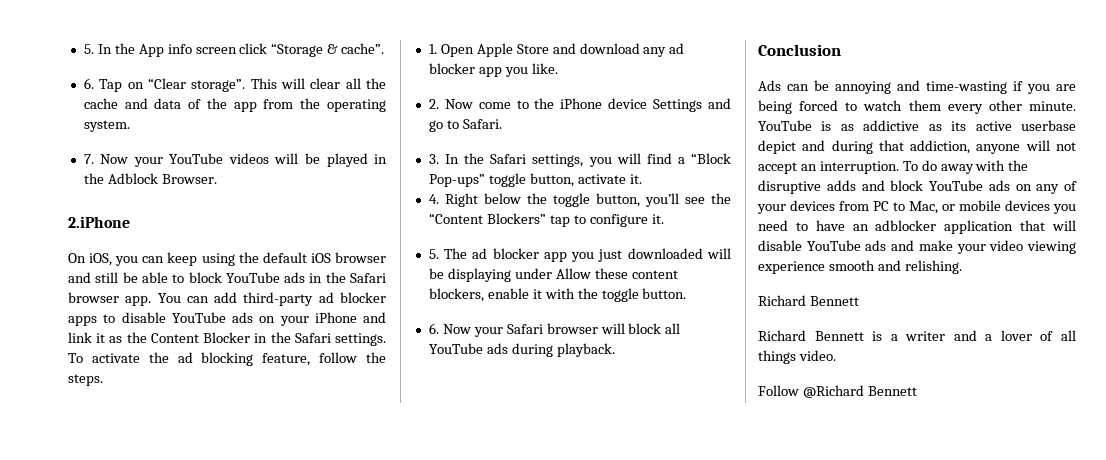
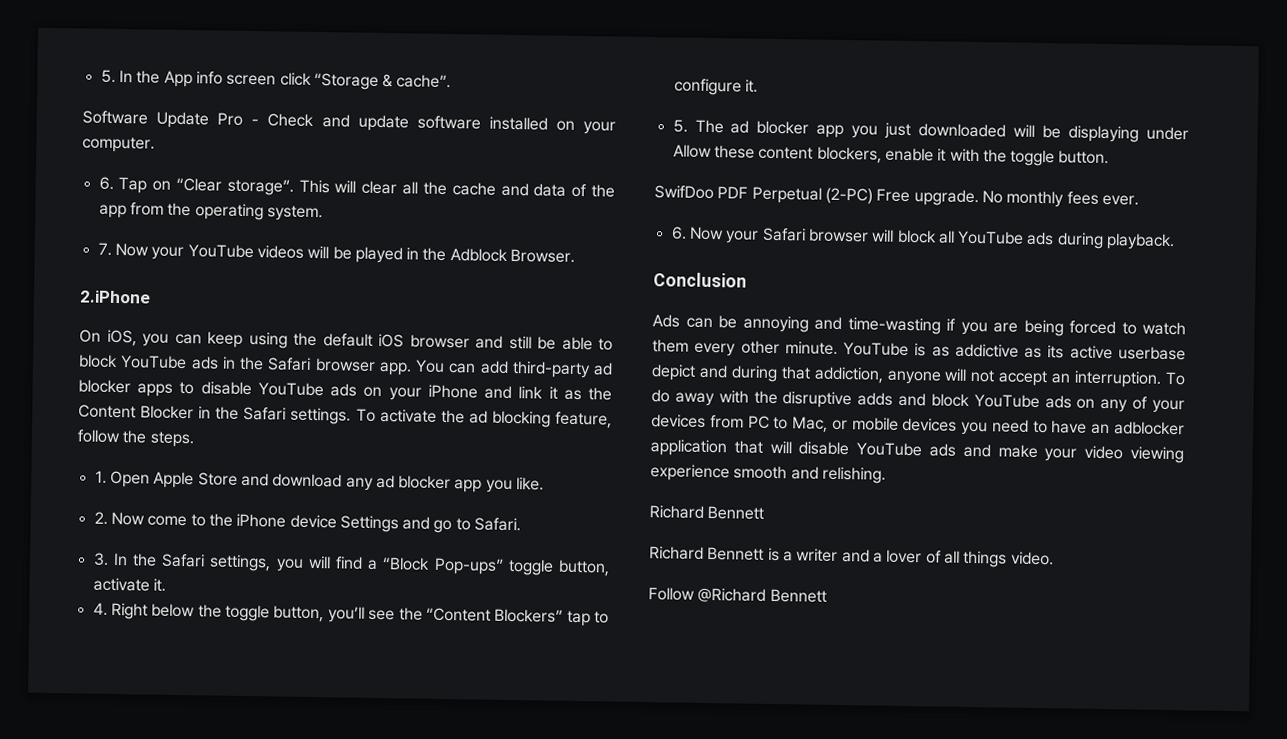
(385, 48) none -> [82,110,617,135] [82,136,155,153] // Software Update Pro - Check and update software installed on your computer.
(687, 293) none -> [654,185,1139,208] // SwifDoo PDF Perpetual (2-PC) Free upgrade. No monthly fees ever.

